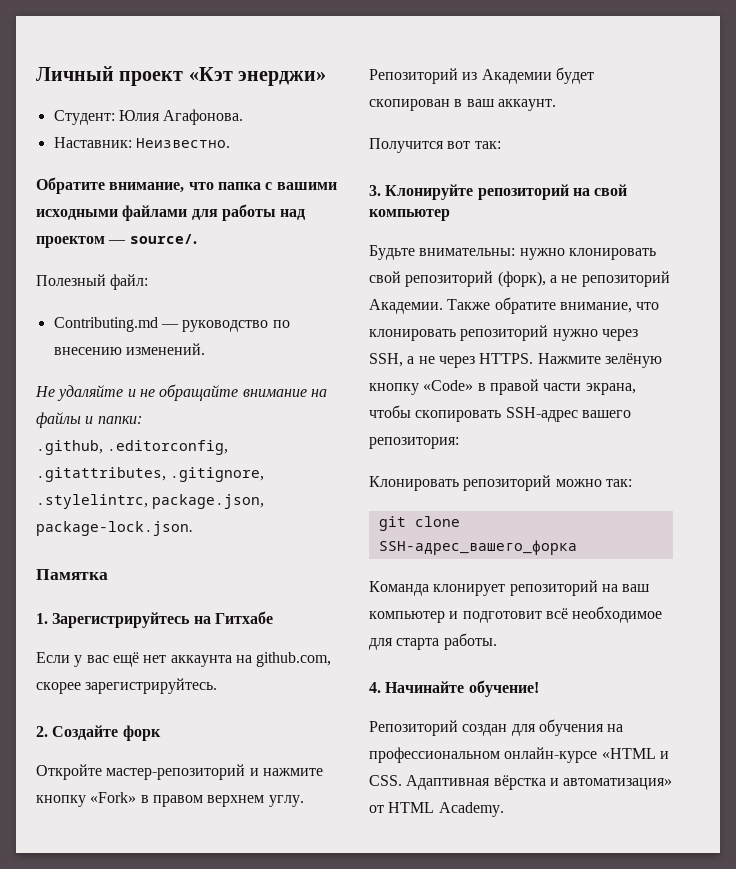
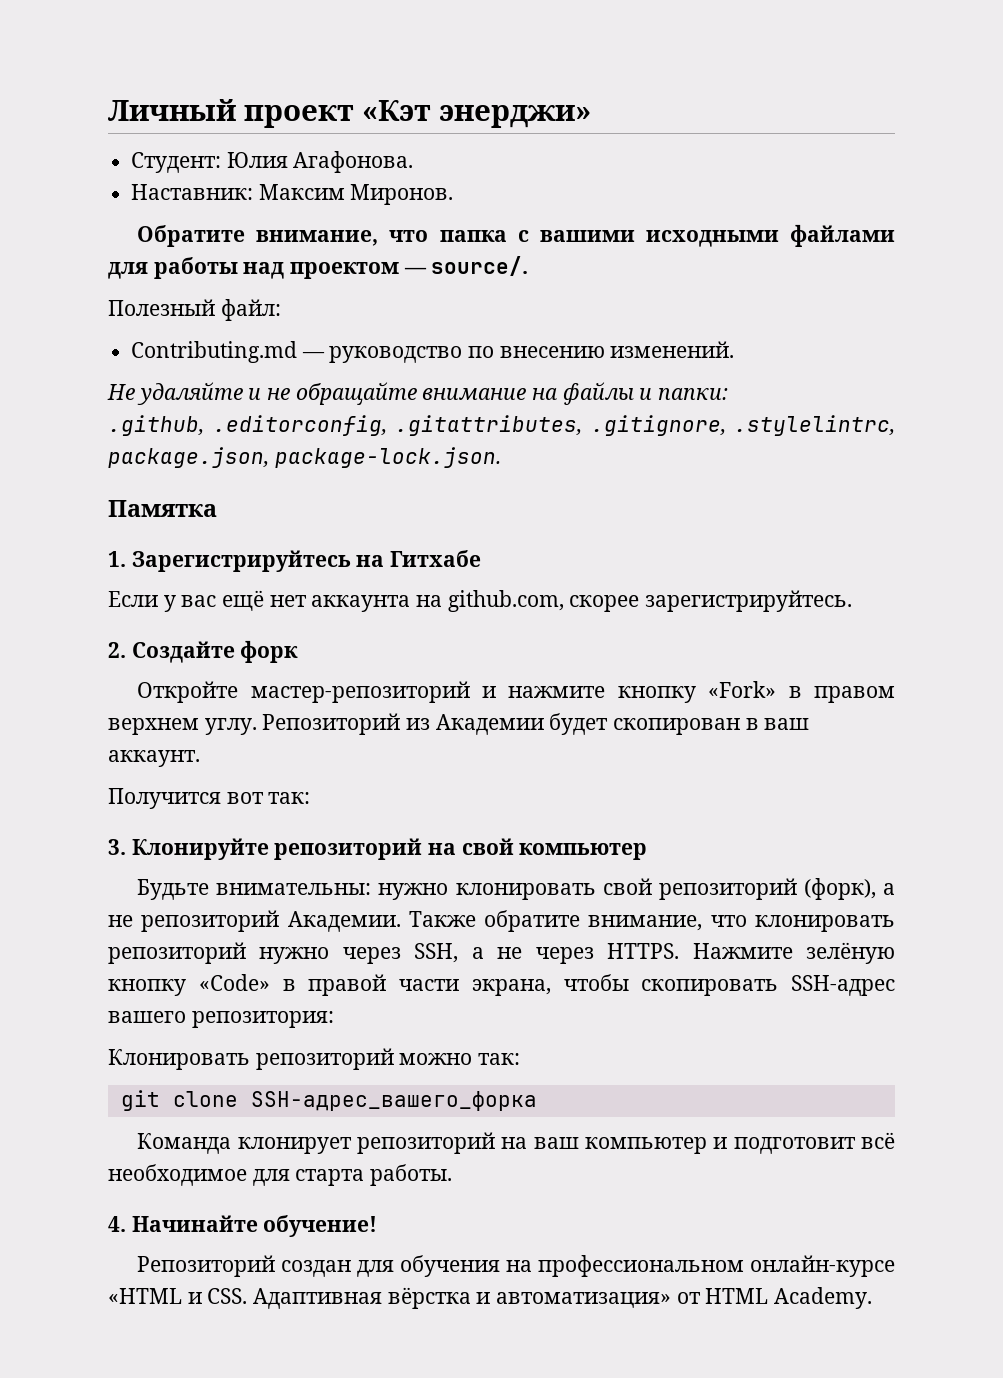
[135,138,230,148] Неизвестно. -> [258,184,454,205] Максим Миронов.

